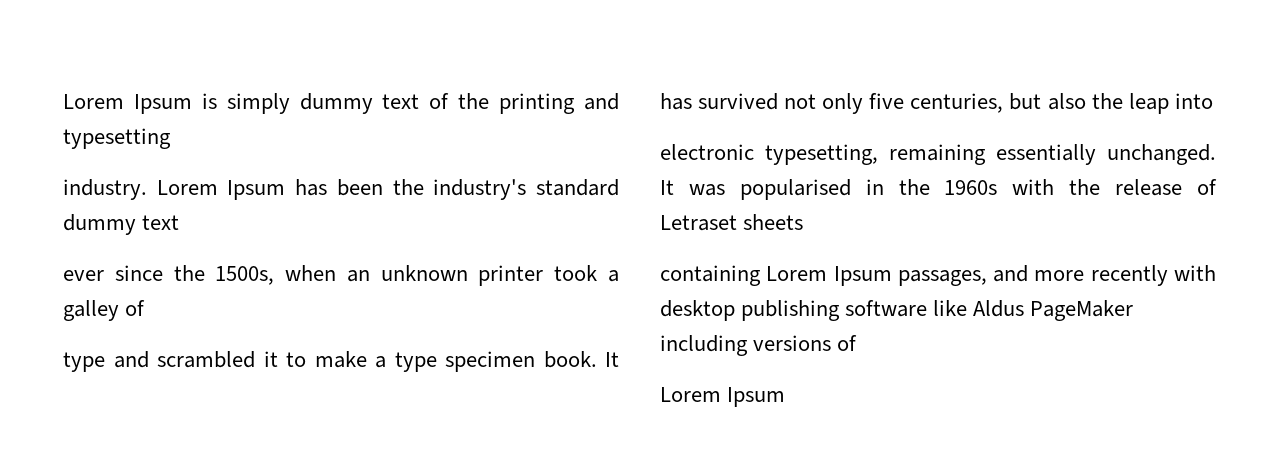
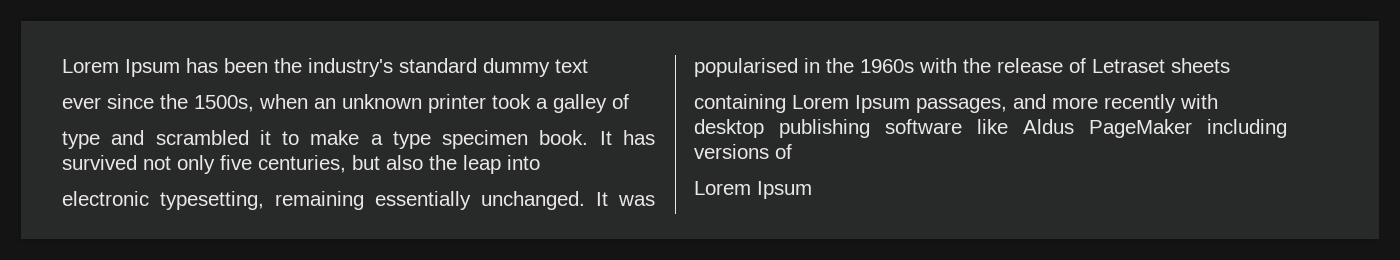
[63,93,619,114] [63,128,171,149] [63,179,286,200] Lorem Ipsum is simply dummy text of the printing and typesetting // industry. Lorem Ipsum -> [62,59,180,77] Lorem Ipsum

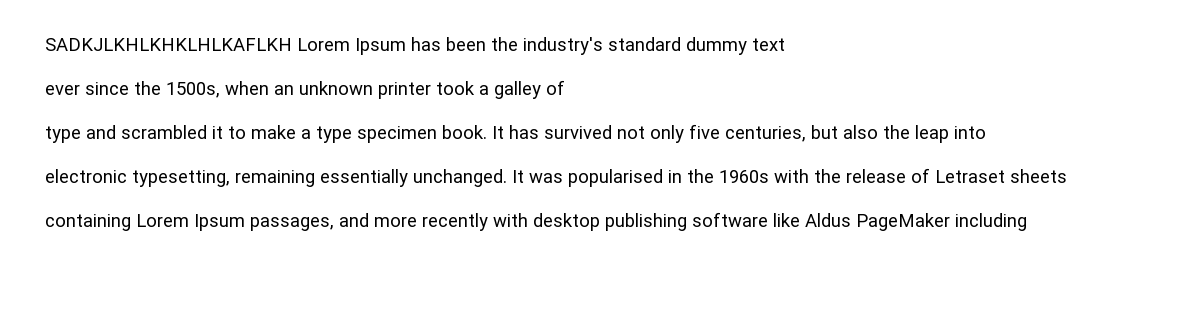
(62, 66) none -> [45,38,292,51] SADKJLKHLKHKLHLKAFLKH
[694,144,792,159] [694,181,812,199] versions of // Lorem Ipsum -> (1027, 222) none

